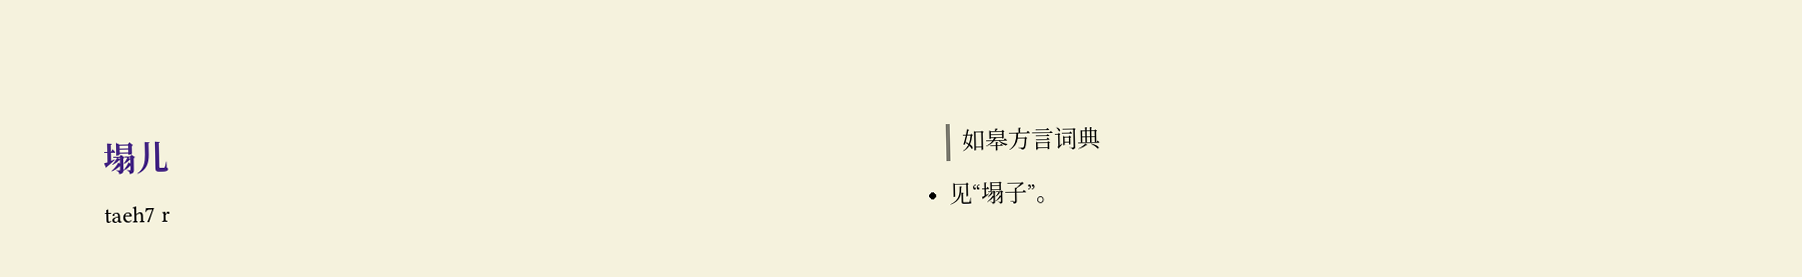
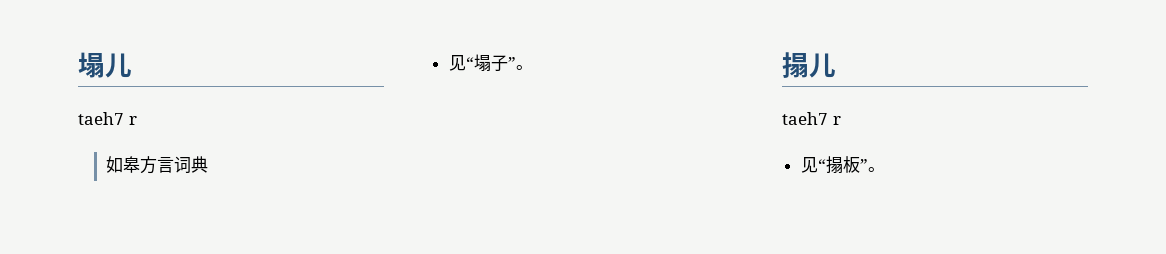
(1061, 199) none -> [782,52,836,78] [782,112,841,125] [800,156,885,174] // 搨儿 // taeh7 r // 见“搨板”。

